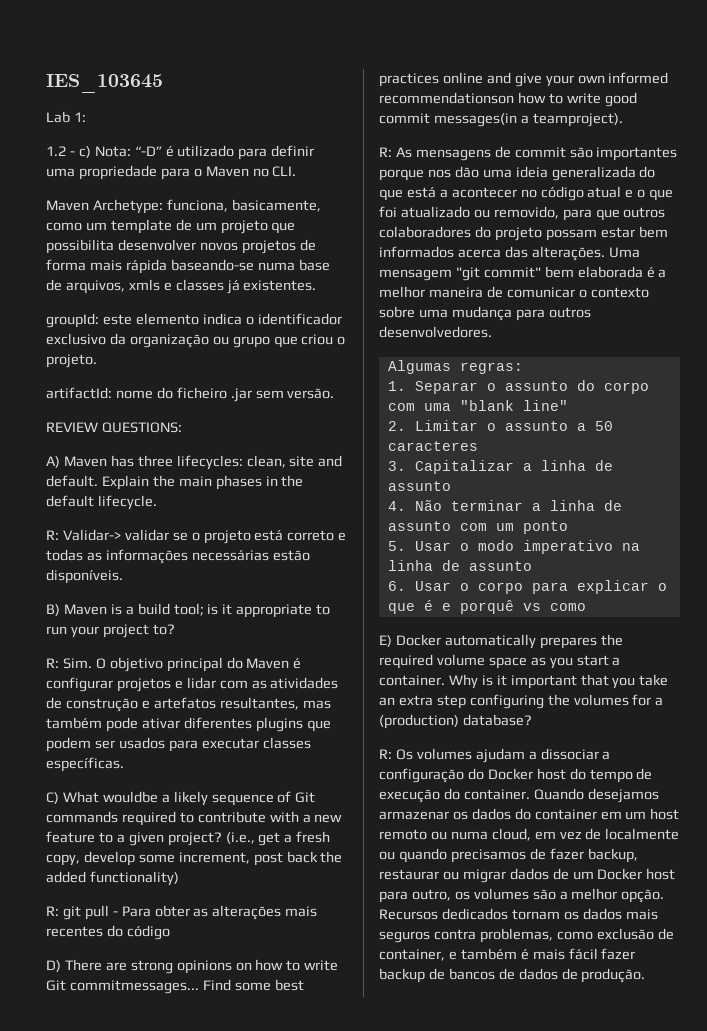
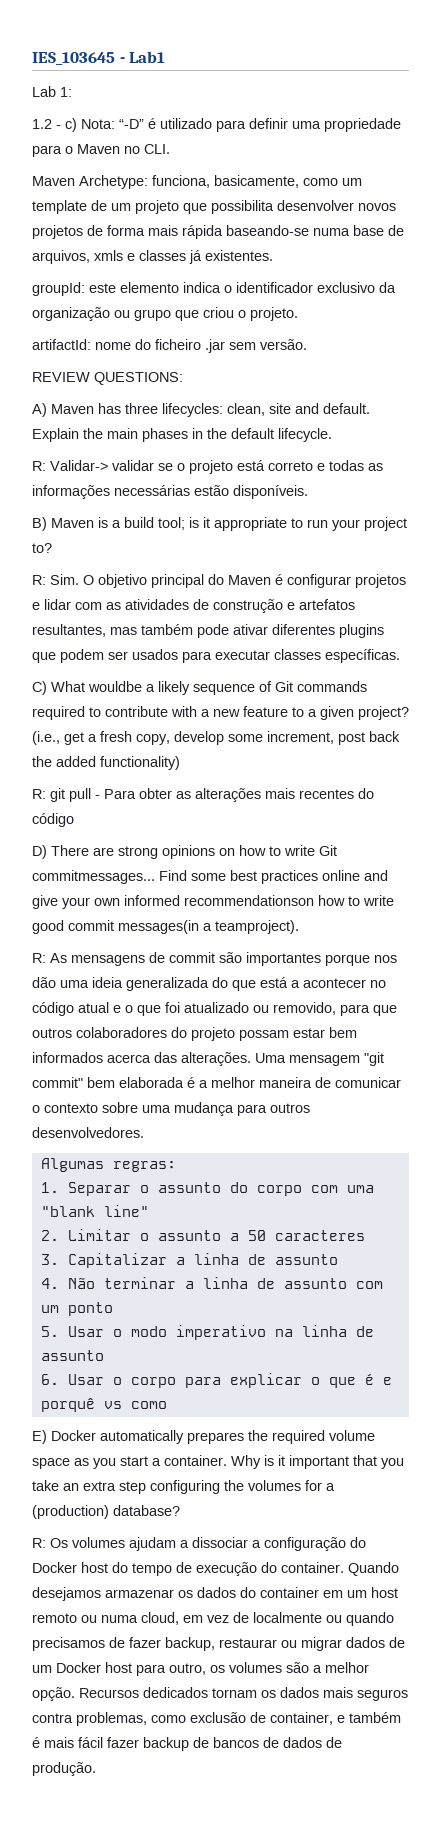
(163, 83) none -> [119,51,166,63] - Lab1

